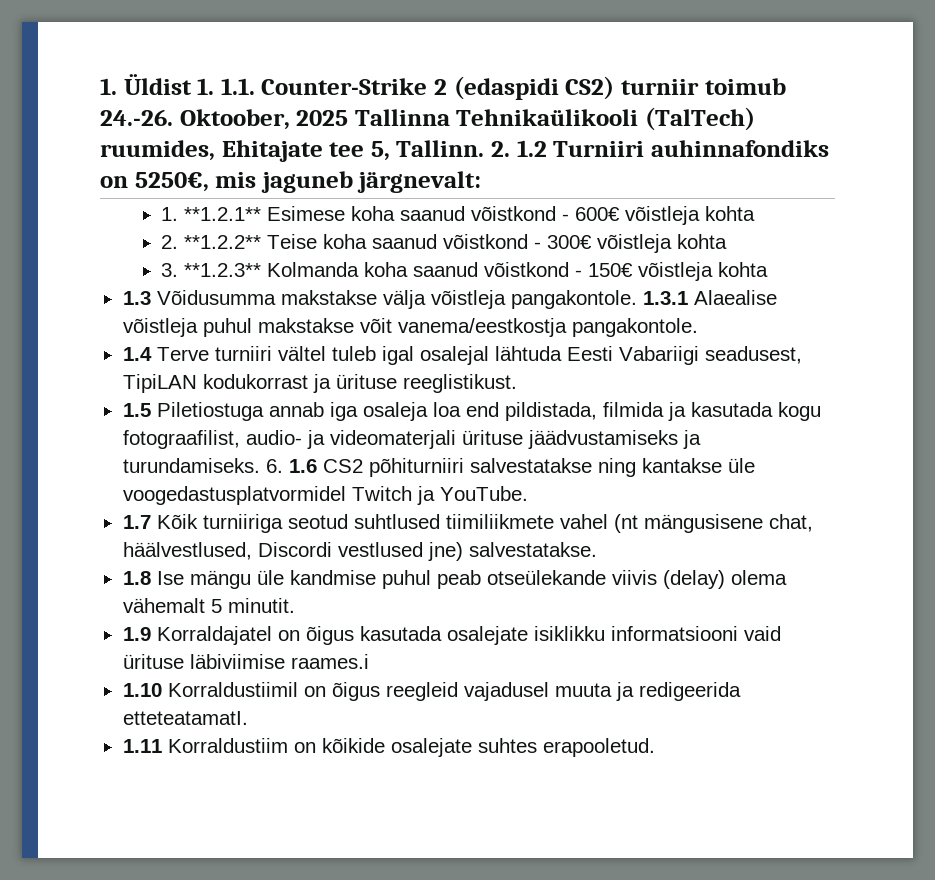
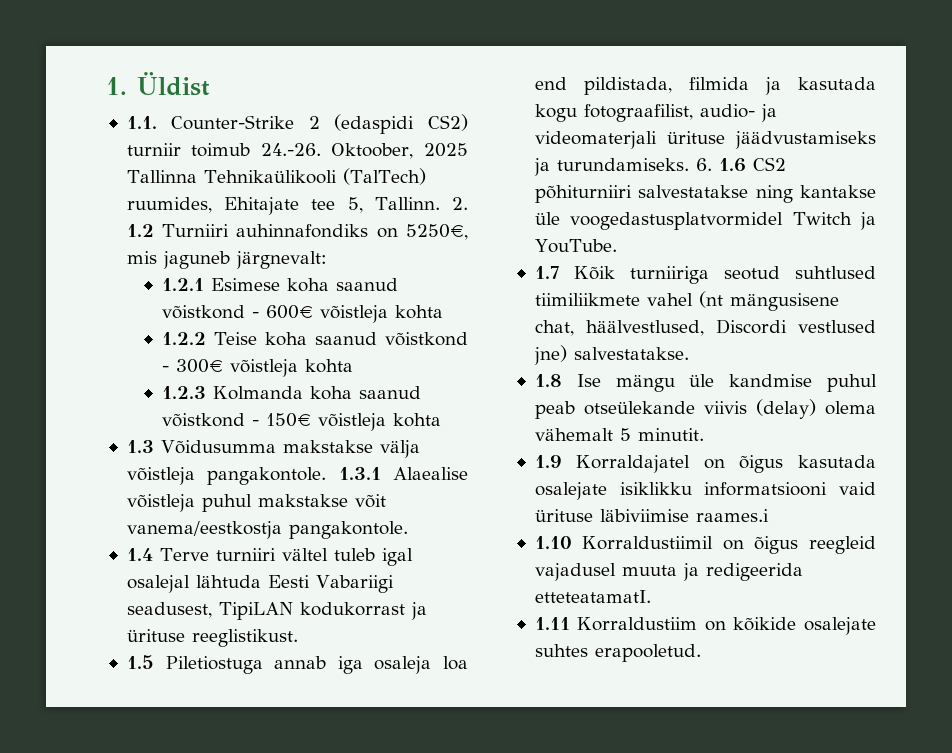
[197,78,215,95] 1. -> (210, 84) //
[160,207,261,221] 1. **1.2.1** -> [161,278,204,291] 1.2.1
[160,235,261,249] 2. **1.2.2** -> [161,332,206,345] 1.2.2
[160,263,261,277] 3. **1.2.3** -> [161,386,206,399] 1.2.3

